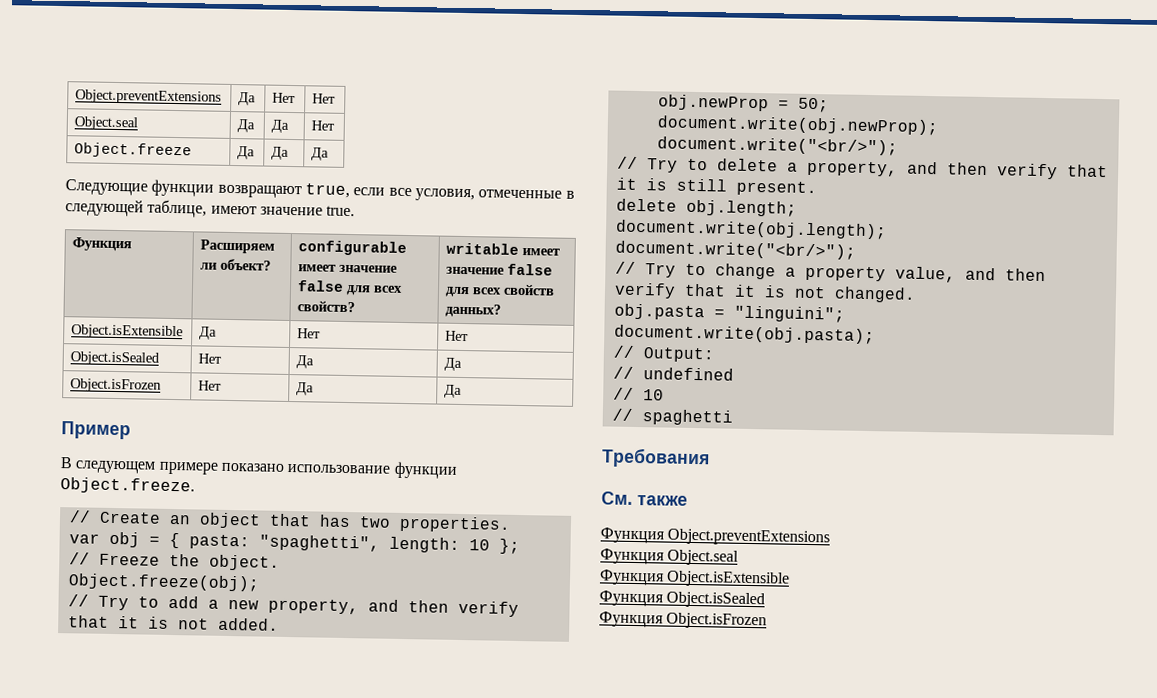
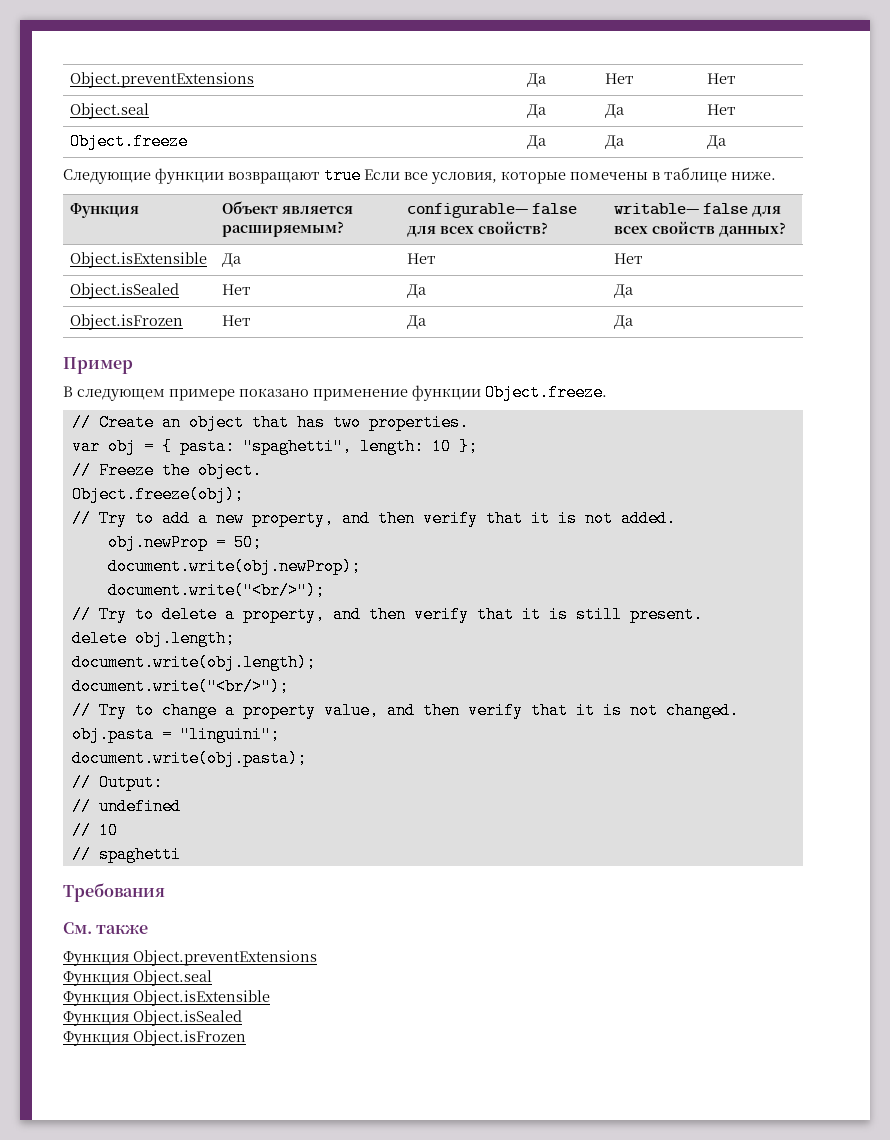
[304,183,575,202] [65,199,356,218] [72,237,133,252] [200,239,276,254] [200,258,272,271] [298,240,408,257] [298,264,399,273] true, если все условия, отмеченные в следующей таблице, имеют значение true. // Функция | Расширяем ли объект? | configurable имеет значение -> [324,167,776,184] [70,203,140,218] [222,201,354,214] [222,221,345,237] [407,203,529,218] true Если все условия, которые помечены в таблице ниже. // Функция | Объект является расширяемым? | configurable—
[446,242,561,256] [446,266,506,275] writable имеет значение -> [614,203,700,215] writable—
[287,463,391,474] использование -> [313,389,408,401] применение

